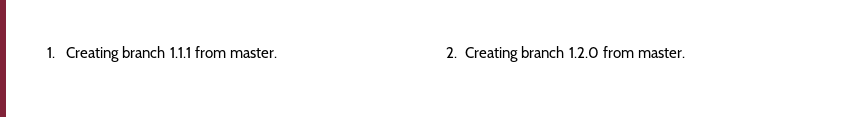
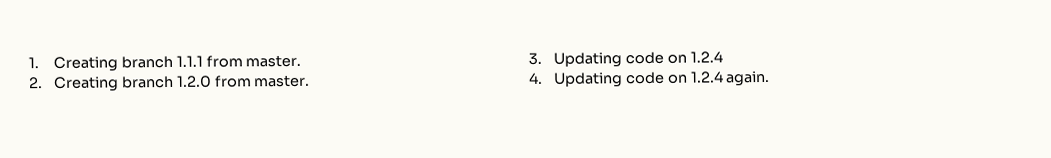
(685, 53) none -> [528,51,723,68] [528,70,771,88] // 3. Updating code on 1.2.4 // 4. Updating code on 1.2.4 again.

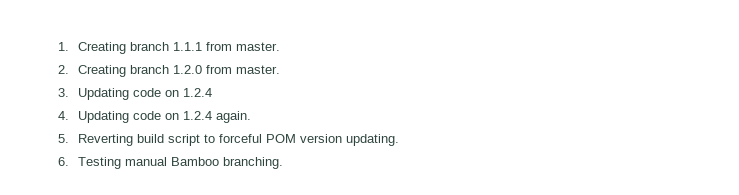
(771, 78) none -> [58,134,399,146] [58,157,283,169] // 5. Reverting build script to forceful POM version updating. // 6. Testing manual Bamboo branching.

